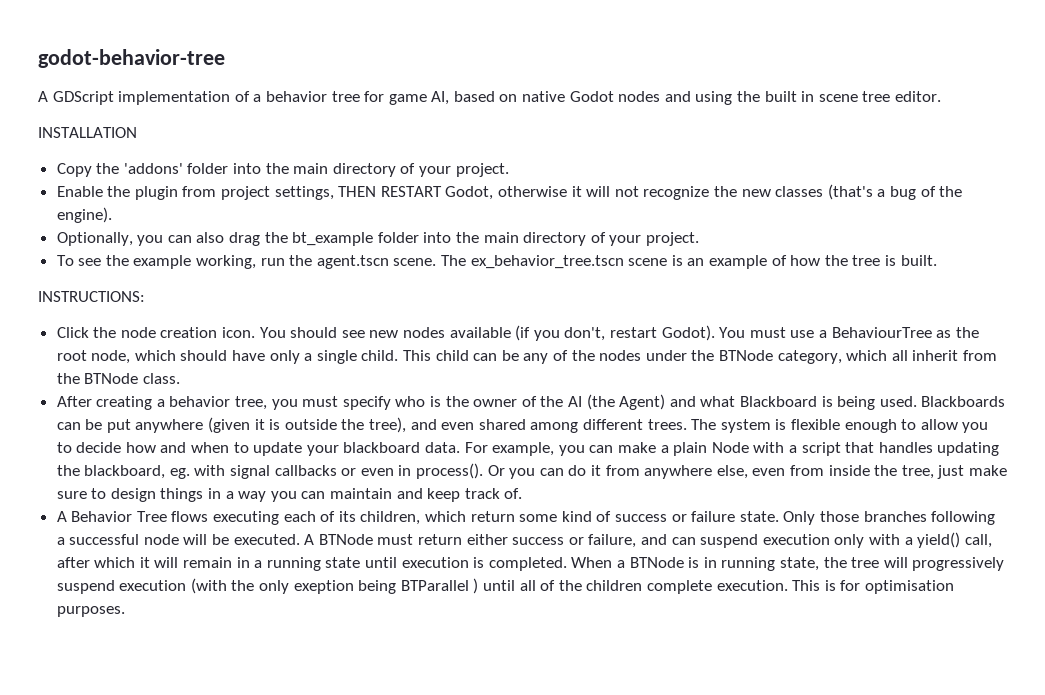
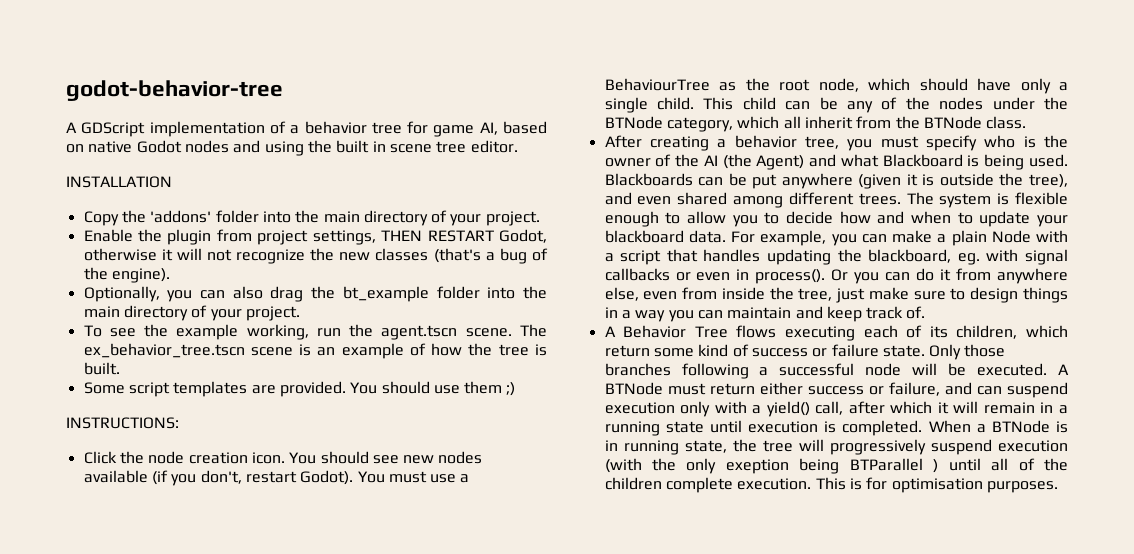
(937, 260) none -> [83,381,516,397] // Some script templates are provided. You should use them ;)

